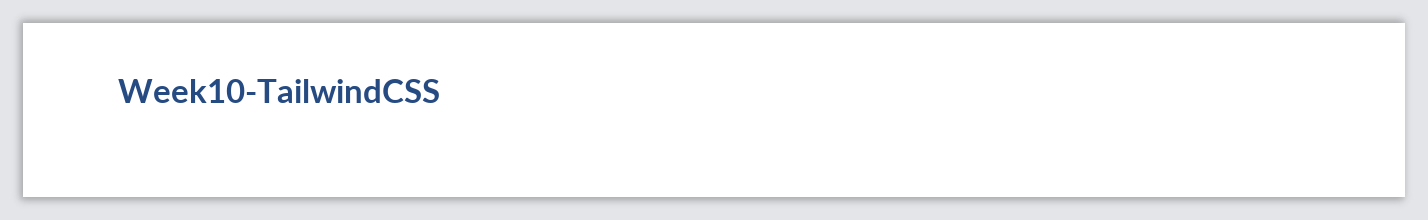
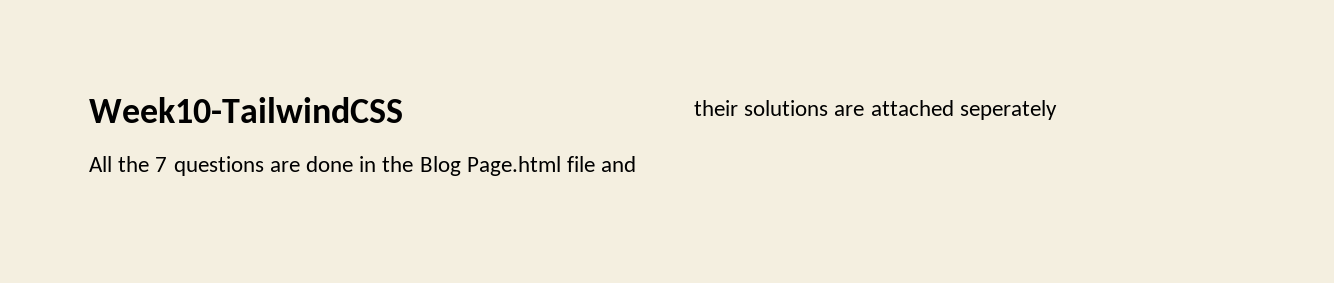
(440, 91) none -> [89,156,637,176] [694,100,1057,120] // All the 7 questions are done in the Blog Page.html file and their solutions are attached seperately

